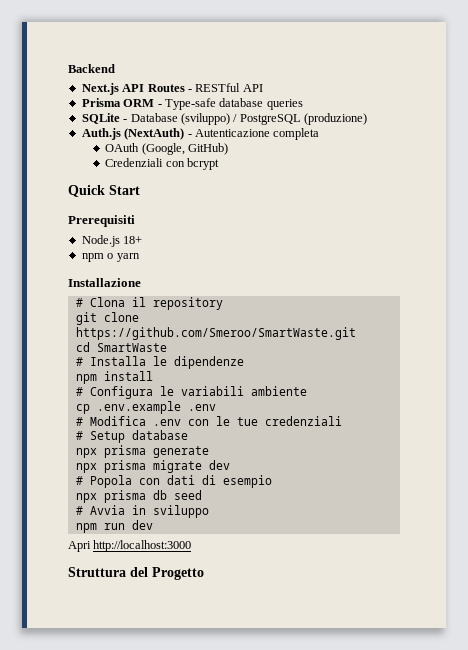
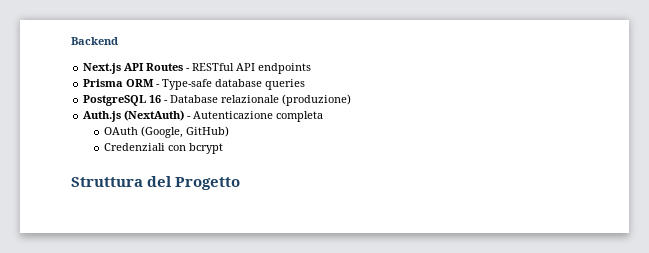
(263, 88) none -> [258,63,312,74] endpoints
[81,113,301,125] SQLite - Database (sviluppo) / PostgreSQL -> [83,95,280,106] PostgreSQL 16 - Database relazionale
[68,185,140,197] [68,215,135,227] [81,235,143,247] [81,253,140,262] [68,278,141,287] [75,297,223,310] [75,312,139,325] [75,327,356,340] [75,342,167,352] [75,356,244,369] [75,371,153,384] [75,386,307,399] [75,401,216,414] [75,416,342,426] [75,430,188,443] [75,445,209,458] [75,460,230,473] [75,475,272,488] [75,490,202,503] [75,505,209,518] [75,520,153,533] [68,540,192,552] // Quick Start // Prerequisiti // Node.js 18+ // npm o yarn // Installazione // # Clona il repository // git clone https://github.com/Smeroo/SmartWaste.git // cd SmartWaste // # Installa le dipendenze // npm install // # Configura le variabili ambiente // cp .env.example .env // # Modifica .env con le tue credenziali // # Setup database // npx prisma generate // npx prisma migrate dev // # Popola con dati di esempio // npx prisma db seed // # Avvia in sviluppo // npm run dev // Apri http://localhost:3000 -> (224, 148) none

